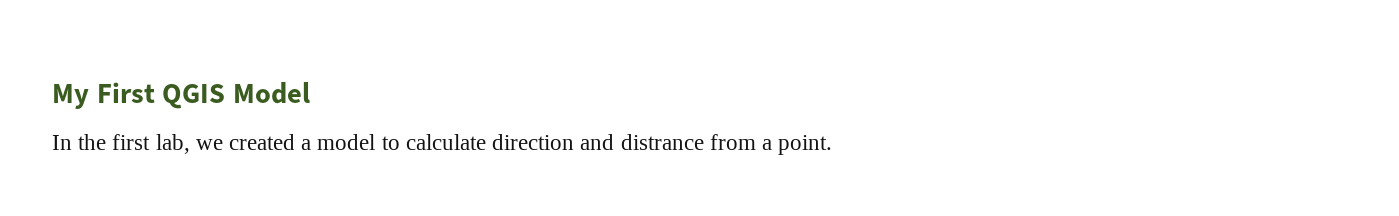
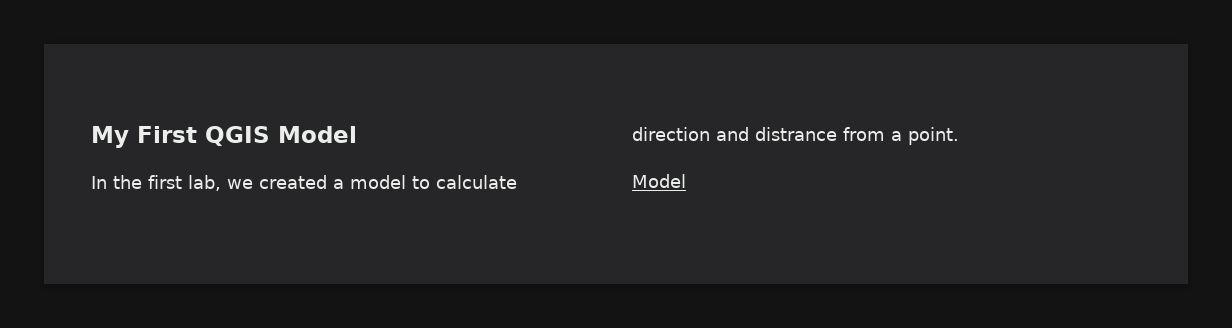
(833, 145) none -> [632,174,686,188] // Model

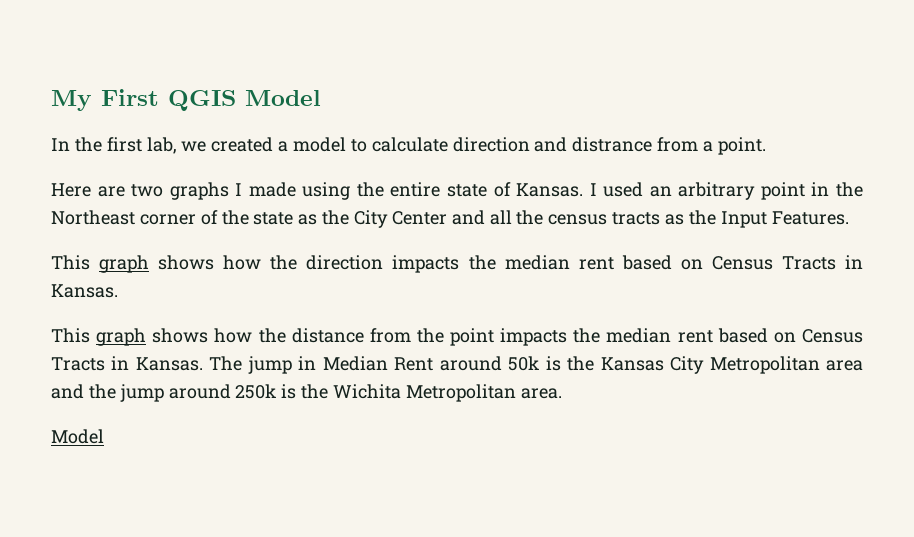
(959, 136) none -> [51,182,863,200] [51,210,849,228] [51,255,863,273] [51,284,118,298] [51,328,863,346] [51,356,864,374] [51,384,562,402] // Here are two graphs I made using the entire state of Kansas. I used an arbitrary point in the Northeast corner of the state as the City Center and all the census tracts as the Input Features. // This graph shows how the direction impacts the median rent based on Census Tracts in Kansas. // This graph shows how the distance from the point impacts the median rent based on Census Tracts in Kansas. The jump in Median Rent around 50k is the Kansas City Metropolitan area and the jump around 250k is the Wichita Metropolitan area.

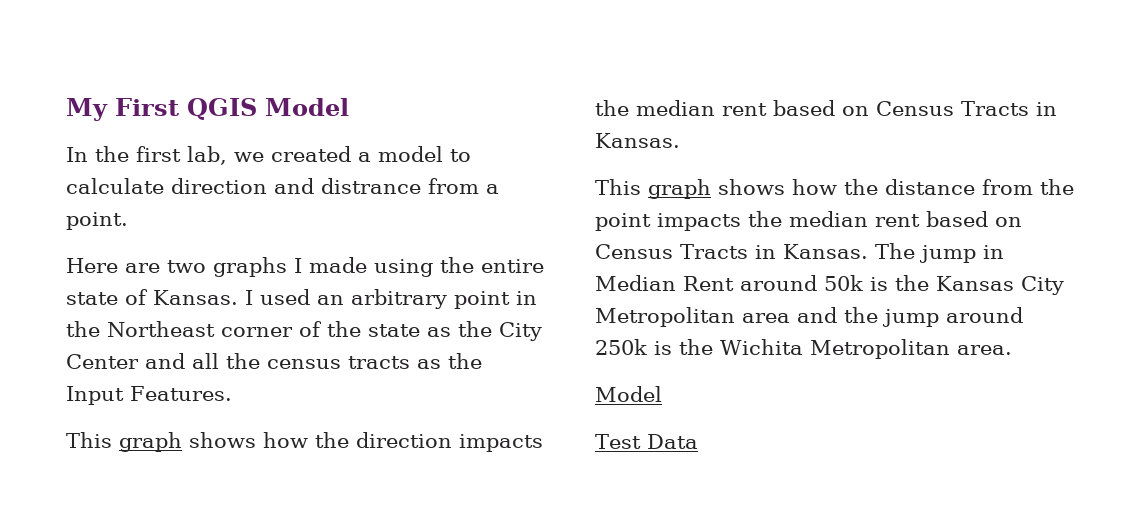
(104, 436) none -> [595,434,698,449] // Test Data

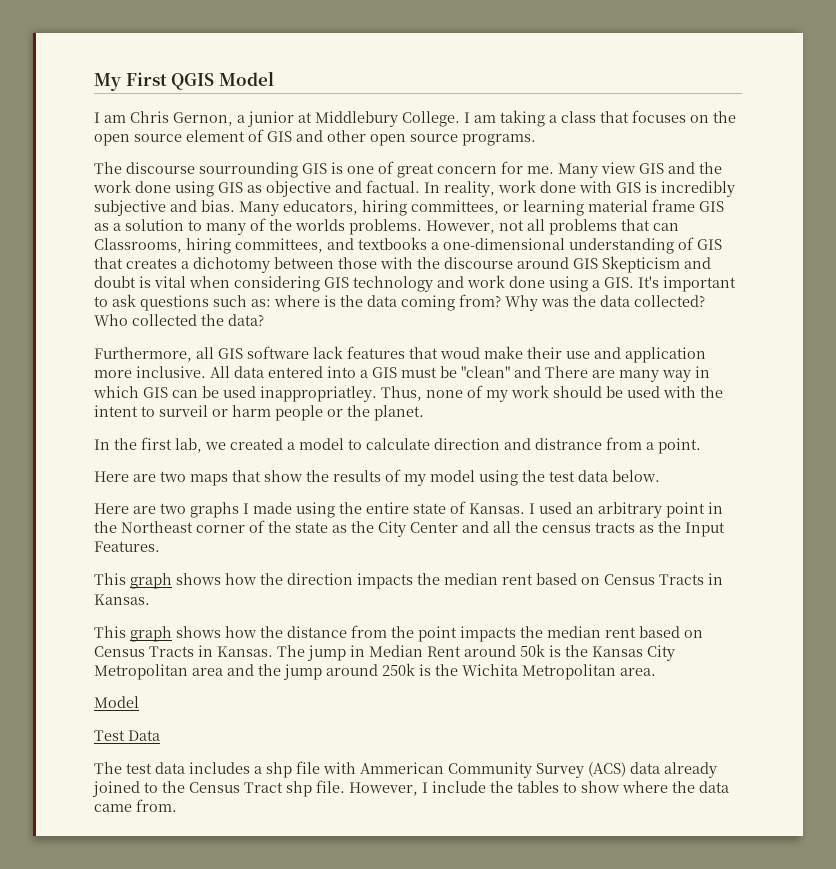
(349, 107) none -> [94,110,736,127] [94,129,536,146] [94,161,722,178] [93,180,735,197] [94,199,724,216] [94,218,679,235] [94,237,722,254] [94,256,711,273] [94,275,736,292] [94,294,705,311] [94,314,264,326] [94,346,706,363] [94,366,710,382] [93,385,723,402] [94,405,424,421] // I am Chris Gernon, a junior at Middlebury College. I am taking a class that focuses on the open source element of GIS and other open source programs. // The discourse sourrounding GIS is one of great concern for me. Many view GIS and the work done using GIS as objective and factual. In reality, work done with GIS is incredibly subjective and bias. Many educators, hiring committees, or learning material frame GIS as a solution to many of the worlds problems. However, not all problems that can Classrooms, hiring committees, and textbooks a one-dimensional understanding of GIS that creates a dichotomy between those with the discourse around GIS Skepticism and doubt is vital when considering GIS technology and work done using a GIS. It's important to ask questions such as: where is the data coming from? Why was the data collected? Who collected the data? // Furthermore, all GIS software lack features that woud make their use and application more inclusive. All data entered into a GIS must be "clean" and There are many way in which GIS can be used inappropriatley. Thus, none of my work should be used with the intent to surveil or harm people or the planet.
(128, 221) none -> [94,469,660,486] // Here are two maps that show the results of my model using the test data below.
(698, 441) none -> [94,761,717,778] [92,780,729,797] [94,799,177,812] // The test data includes a shp file with Ammerican Community Survey (ACS) data already joined to the Census Tract shp file. However, I include the tables to show where the data came from.

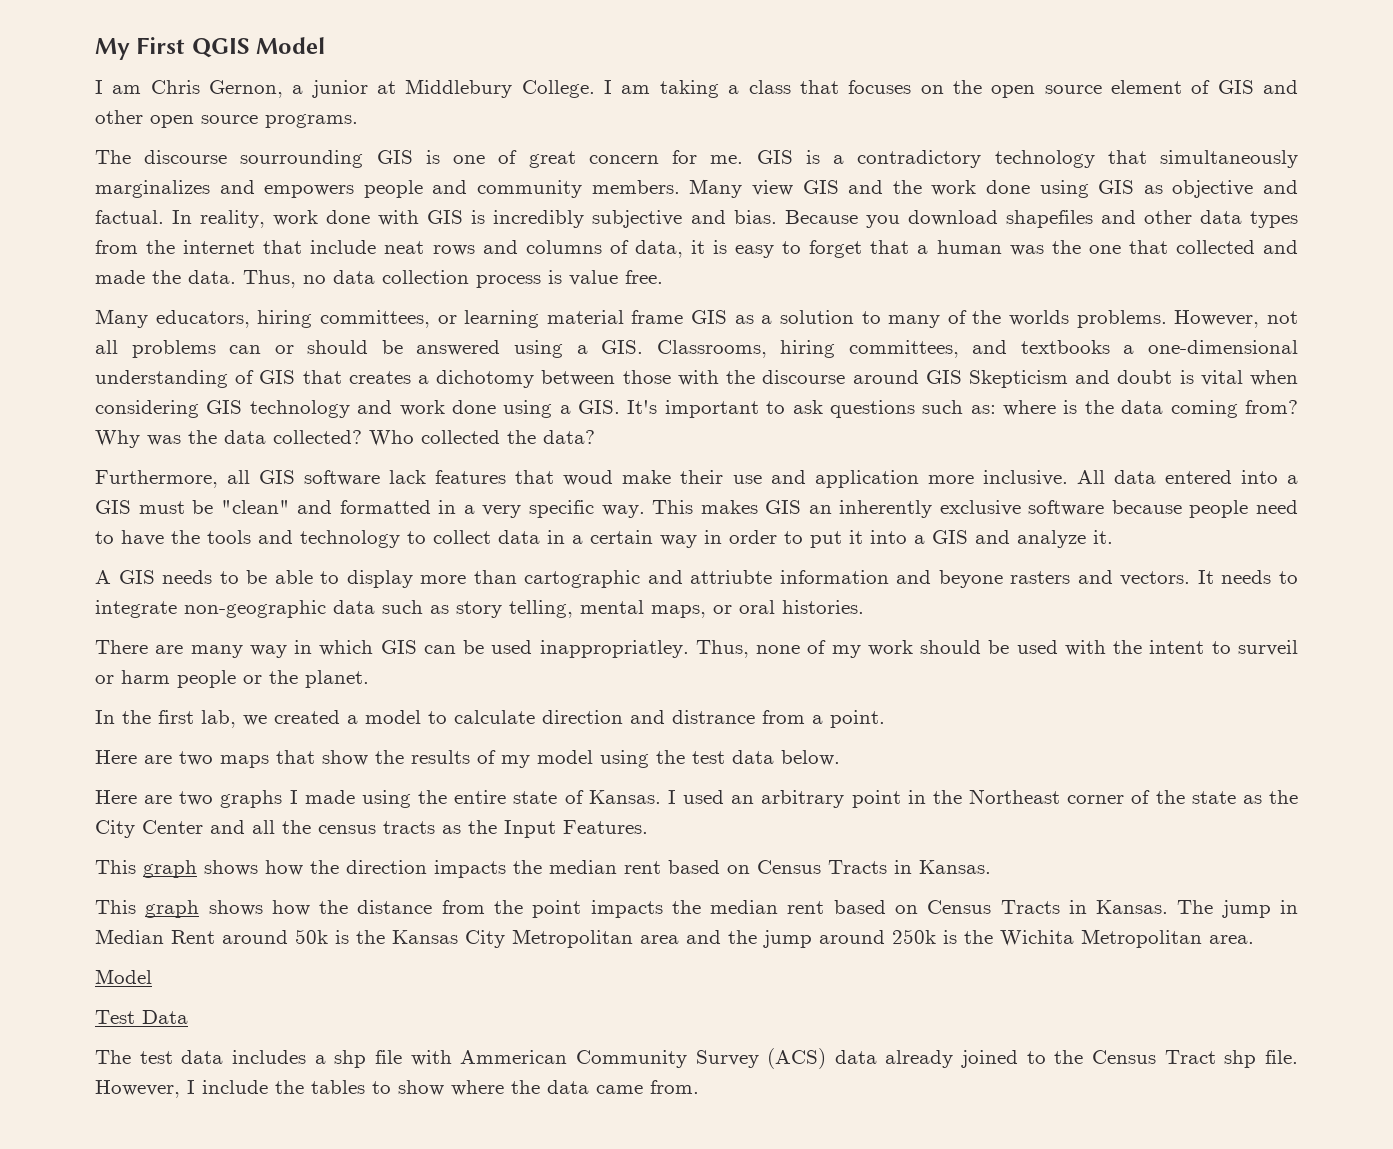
(554, 170) none -> [756,150,1299,168] [95,180,680,198] GIS is a contradictory technology that simultaneously marginalizes and empowers people and community members.
(235, 206) none -> [784,210,1298,228] [95,240,1299,258] [95,270,663,288] Because you download shapefiles and other data types from the internet that include neat rows and columns of data, it is easy to forget that a human was the one that collected and made the data. Thus, no data collection process is value free. //
[621,219,679,231] that can -> [229,340,644,358] can or should be answered using a GIS.
(541, 372) none -> [339,500,1298,518] [95,530,1113,548] [95,570,1299,588] [95,600,864,618] formatted in a very specific way. This makes GIS an inherently exclusive software because people need to have the tools and technology to collect data in a certain way in order to put it into a GIS and analyze it. // A GIS needs to be able to display more than cartographic and attriubte information and beyone rasters and vectors. It needs to integrate non-geographic data such as story telling, mental maps, or oral histories. //

